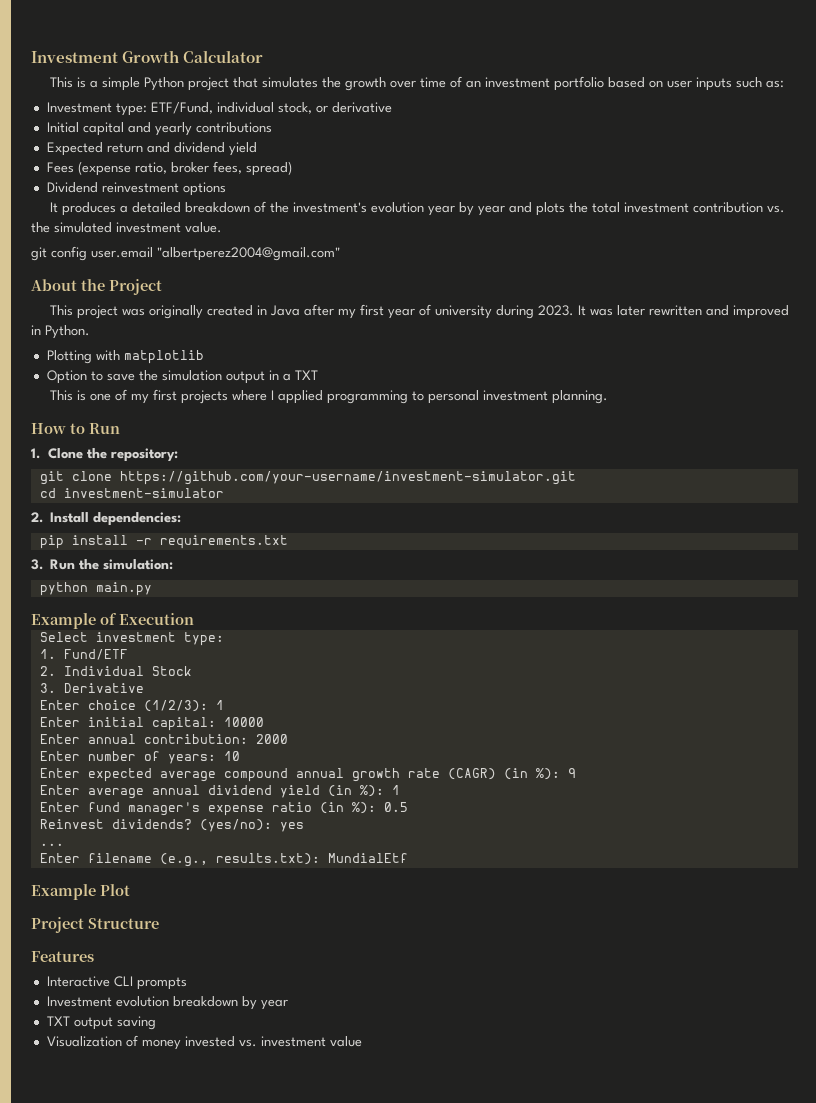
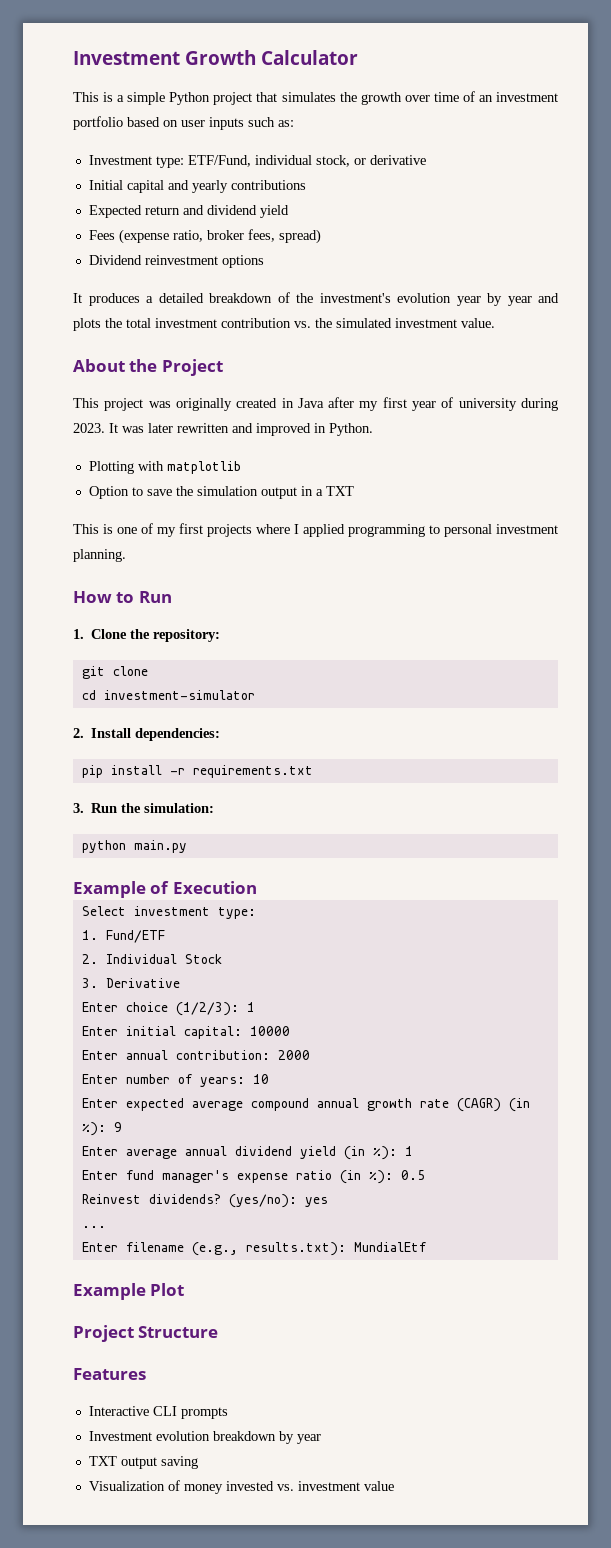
[31,246,340,261] // git config user.email "albertperez2004@gmail.com" -> (495, 323) none
[119,471,576,485] https://github.com/your-username/investment-simulator.git -> (148, 671) none

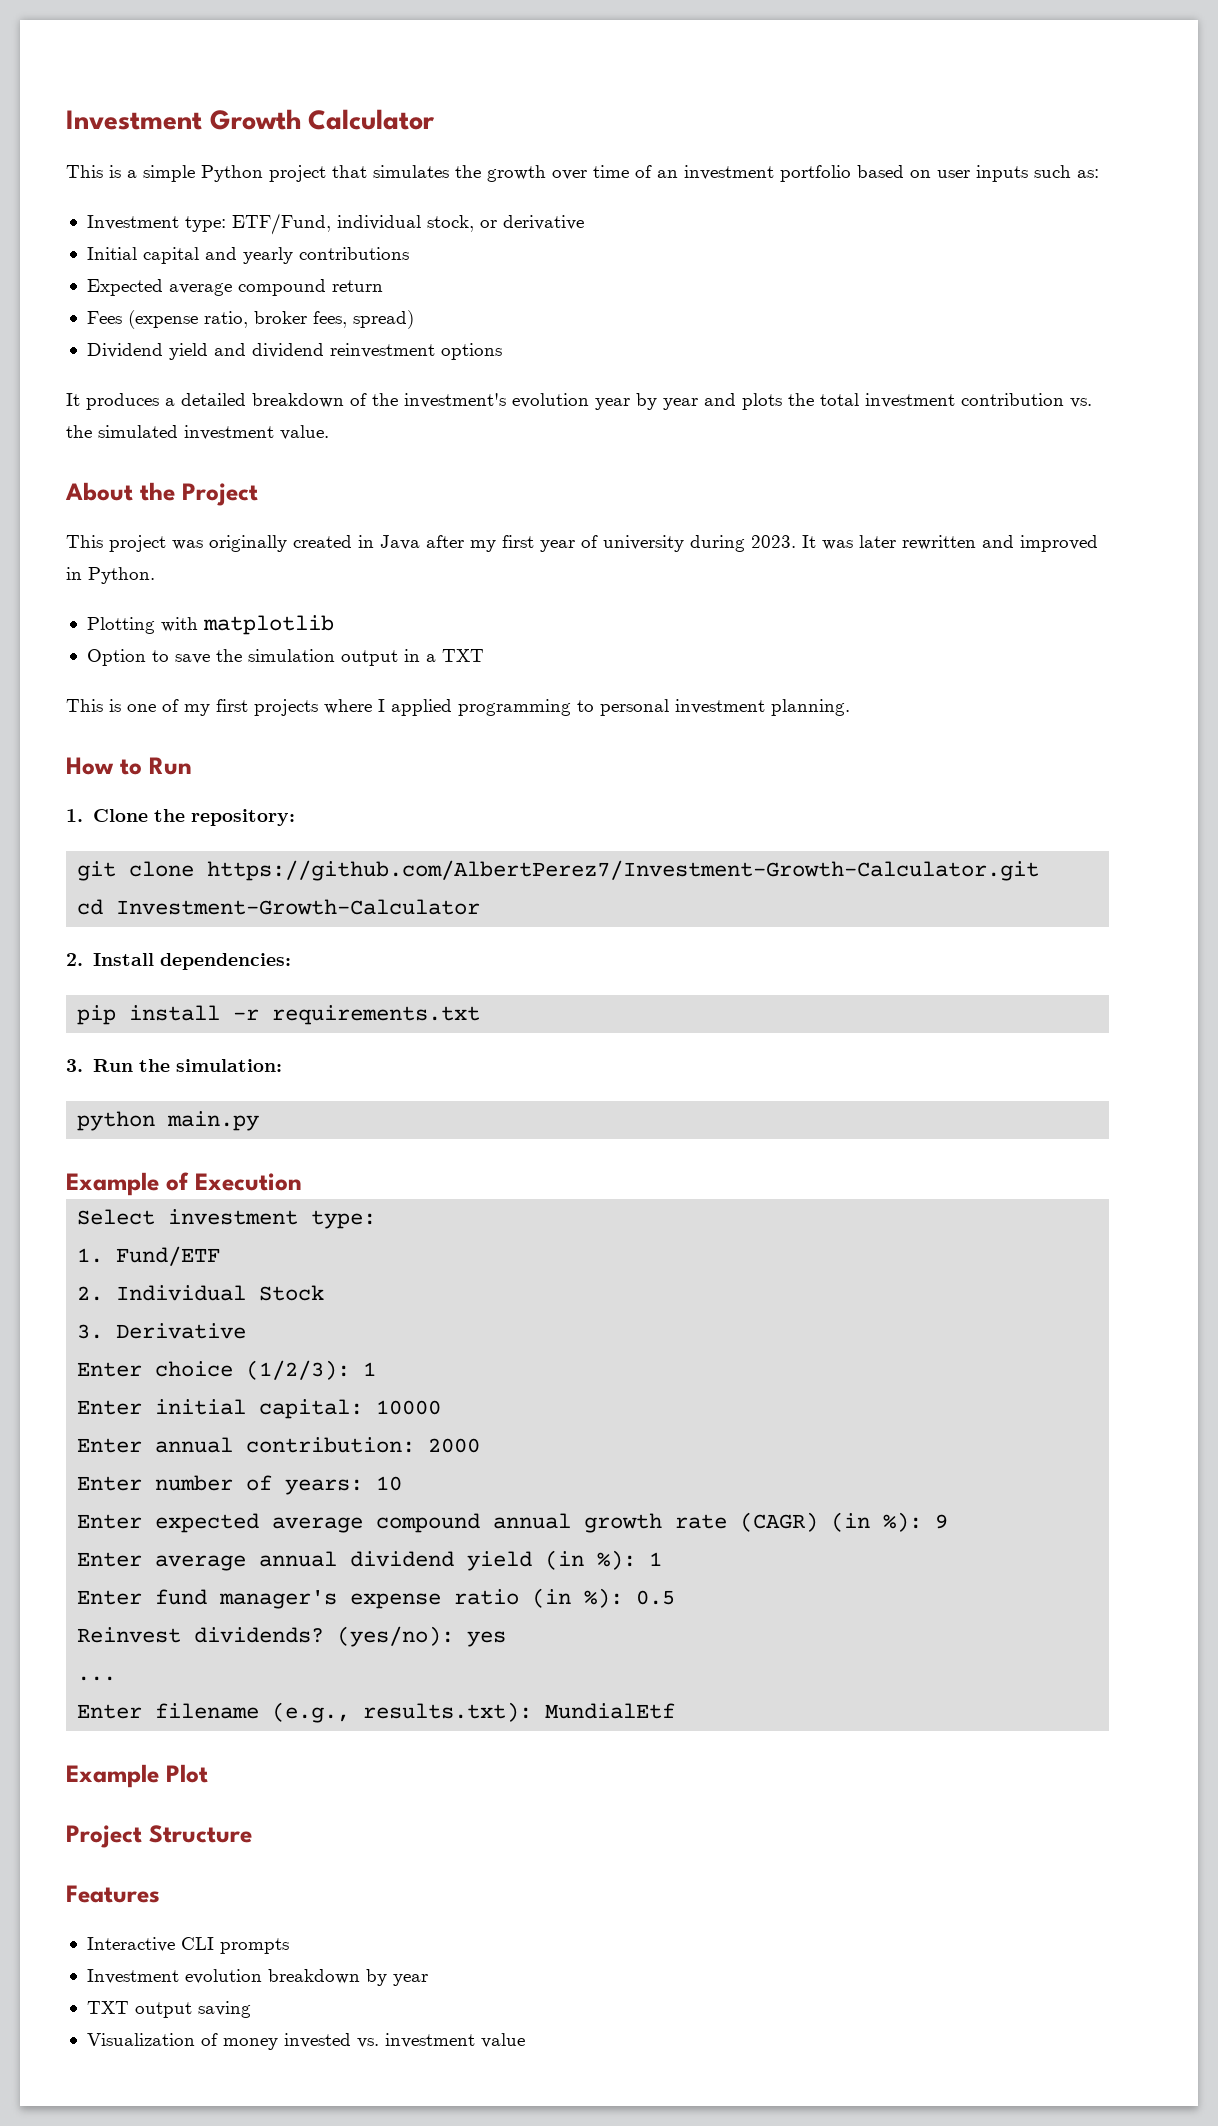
(142, 211) none -> [168,279,326,296] average compound
[182,205,289,218] and dividend yield -> (383, 286) none
(142, 260) none -> [168,343,324,360] yield and dividend
(148, 671) none -> [207,860,1040,881] https://github.com/AlbertPerez7/Investment-Growth-Calculator.git
[103,690,255,700] investment-simulator -> [116,899,481,915] Investment-Growth-Calculator

